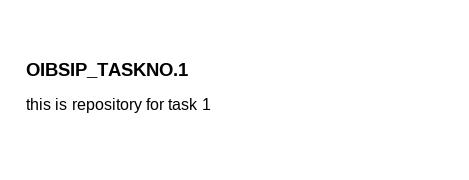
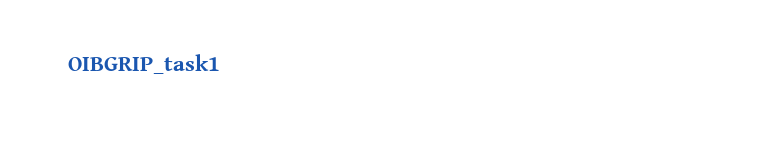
[26,63,188,78] [26,98,211,113] OIBSIP_TASKNO.1 // this is repository for task 1 -> [68,54,220,74] OIBGRIP_task1

